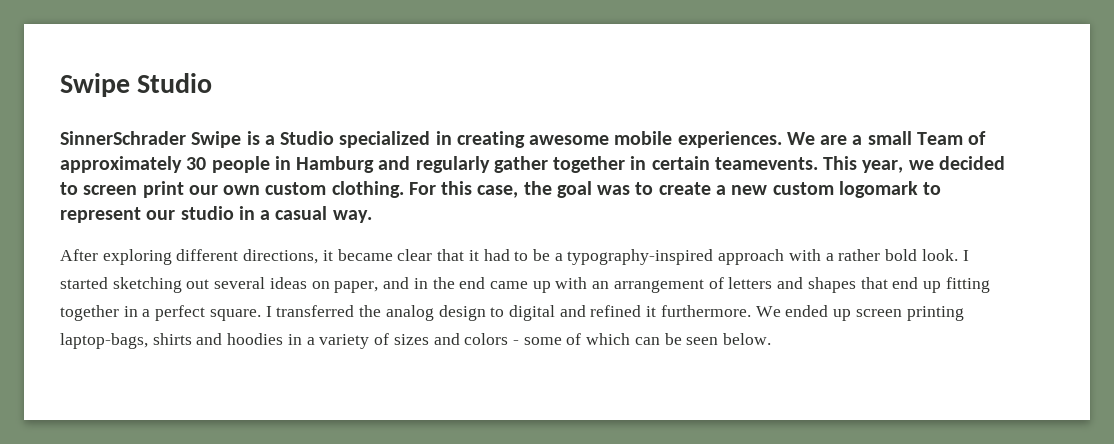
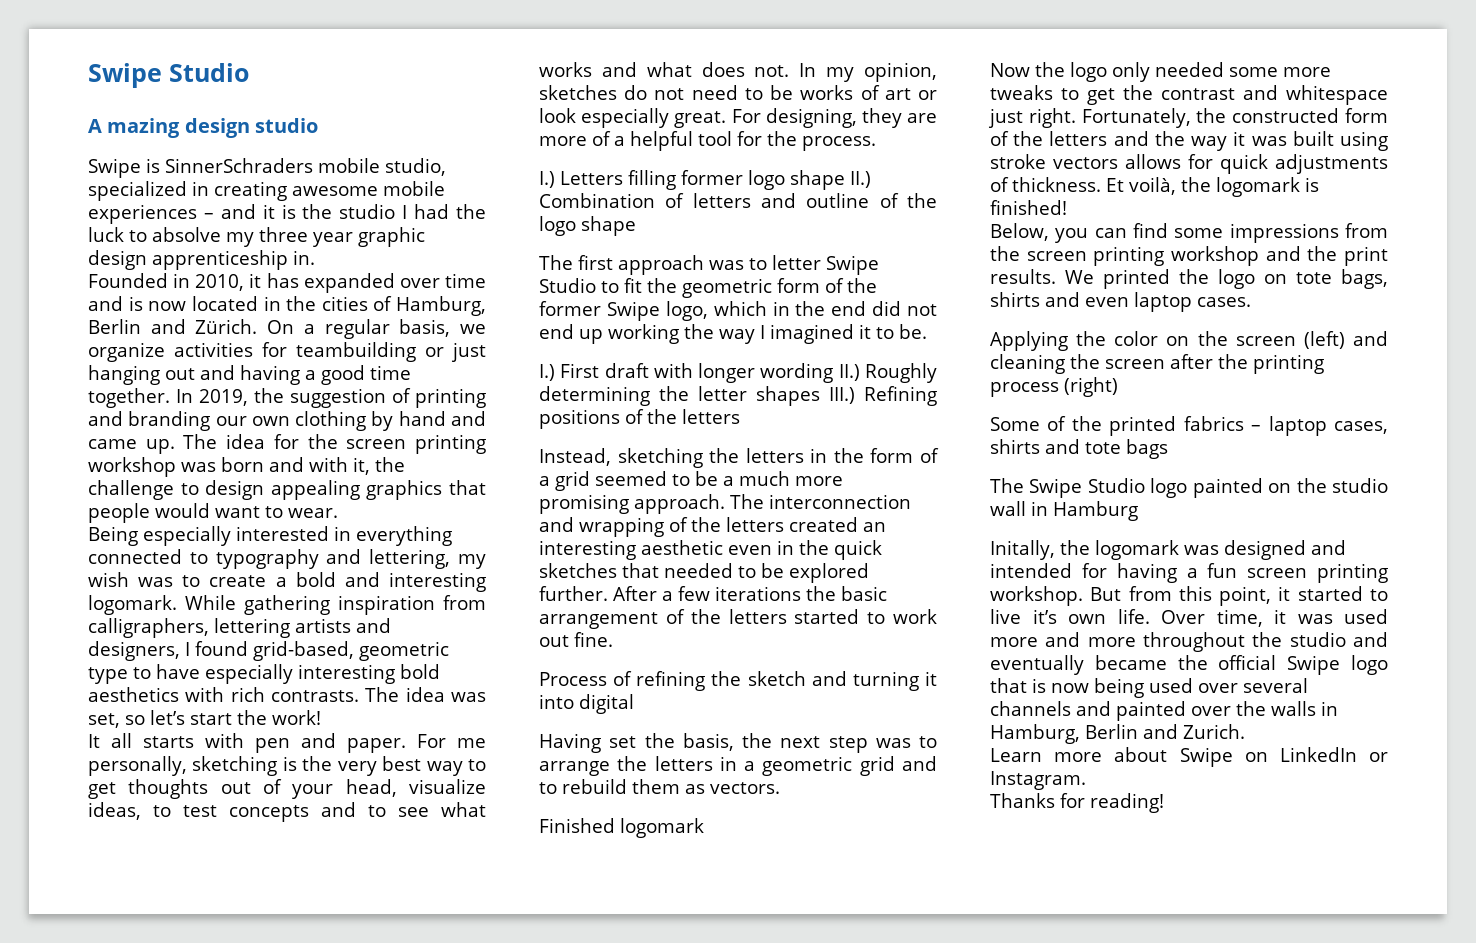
[60,131,335,148] SinnerSchrader Swipe is a Studio -> [88,118,319,138] [88,158,446,178] A mazing design studio // Swipe is SinnerSchraders mobile studio,
[677,131,987,148] [60,156,1005,173] [60,181,942,198] [60,206,372,223] [60,249,969,265] [60,277,990,293] [60,305,964,321] [60,333,772,349] experiences. We are a small Team of approximately 30 people in Hamburg and regularly gather together in certain teamevents. This year, we decided to screen print our own custom clothing. For this case, the goal was to create a new custom logomark to represent our studio in a casual way. // After exploring different directions, it became clear that it had to be a typography-inspired approach with a rather bold look. I started sketching out several ideas on paper, and in the end came up with an arrangement of letters and shapes that end up fitting together in a perfect square. I transferred the analog design to digital and refined it furthermore. We ended up screen printing laptop-bags, shirts and hoodies in a variety of sizes and colors - some of which can be seen below. -> [88,204,487,224] [88,227,425,247] [88,250,315,270] [88,273,486,293] [88,296,486,316] [88,319,487,339] [88,342,486,362] [88,365,411,385] [88,388,486,408] [88,411,486,431] [88,434,487,454] [88,457,405,477] [88,480,486,500] [88,503,338,523] [88,526,452,546] [88,549,486,569] [88,572,486,592] [88,595,486,615] [88,618,391,638] [88,641,449,661] [88,664,440,684] [88,687,486,702] [88,710,321,728] [88,733,486,753] [88,756,486,776] [88,779,486,799] [88,802,486,822] [539,62,937,82] [539,85,937,100] [539,108,937,128] [539,131,876,151] [539,170,871,190] [539,193,937,208] [539,216,636,236] [539,255,879,275] [539,278,877,298] [539,301,937,321] [539,324,927,344] [539,363,937,383] [539,386,937,406] [539,409,740,429] [539,448,939,468] [539,471,843,491] [539,494,911,514] [539,517,886,537] [539,540,882,560] [539,563,869,583] [539,586,887,601] [539,609,937,629] [539,632,613,647] [539,671,937,691] [539,694,634,714] [539,733,937,753] [539,756,937,776] [539,779,780,794] [539,818,704,838] [990,62,1331,82] [990,85,1388,105] [988,108,1388,128] [990,131,1388,151] [990,154,1388,174] [990,177,1319,197] [990,200,1067,215] [990,223,1388,243] [990,246,1388,266] [990,269,1388,289] [990,292,1251,312] [990,331,1388,351] [990,354,1324,374] [990,377,1118,397] [990,416,1388,436] [990,439,1168,459] [990,478,1388,498] [990,501,1138,521] [990,540,1346,560] [990,563,1388,583] [990,586,1388,606] [990,609,1388,627] [990,632,1388,652] [990,655,1388,675] [990,678,1308,698] [990,701,1338,721] [990,724,1245,744] [990,747,1388,767] [990,771,1086,790] [990,793,1164,813] experiences – and it is the studio I had the luck to absolve my three year graphic design apprenticeship in. // Founded in 2010, it has expanded over time and is now located in the cities of Hamburg, Berlin and Zürich. On a regular basis, we organize activities for teambuilding or just hanging out and having a good time together. In 2019, the suggestion of printing and branding our own clothing by hand and came up. The idea for the screen printing workshop was born and with it, the challenge to design appealing graphics that people would want to wear. // Being especially interested in everything connected to typography and lettering, my wish was to create a bold and interesting logomark. While gathering inspiration from calligraphers, lettering artists and designers, I found grid-based, geometric type to have especially interesting bold aesthetics with rich contrasts. The idea was set, so let’s start the work! // It all starts with pen and paper. For me personally, sketching is the very best way to get thoughts out of your head, visualize ideas, to test concepts and to see what works and what does not. In my opinion, sketches do not need to be works of art or look especially great. For designing, they are more of a helpful tool for the process. // I.) Letters filling former logo shape II.) Combination of letters and outline of the logo shape // The first approach was to letter Swipe Studio to fit the geometric form of the former Swipe logo, which in the end did not end up working the way I imagined it to be. // I.) First draft with longer wording II.) Roughly determining the letter shapes III.) Refining positions of the letters // Instead, sketching the letters in the form of a grid seemed to be a much more promising approach. The interconnection and wrapping of the letters created an interesting aesthetic even in the quick sketches that needed to be explored further. After a few iterations the basic arrangement of the letters started to work out fine. // Process of refining the sketch and turning it into digital // Having set the basis, the next step was to arrange the letters in a geometric grid and to rebuild them as vectors. // Finished logomark // Now the logo only needed some more tweaks to get the contrast and whitespace just right. Fortunately, the constructed form of the letters and the way it was built using stroke vectors allows for quick adjustments of thickness. Et voilà, the logomark is finished! // Below, you can find some impressions from the screen printing workshop and the print results. We printed the logo on tote bags, shirts and even laptop cases. // Applying the color on the screen (left) and cleaning the screen after the printing process (right) // Some of the printed fabrics – laptop cases, shirts and tote bags // The Swipe Studio logo painted on the studio wall in Hamburg // Initally, the logomark was designed and intended for having a fun screen printing workshop. But from this point, it started to live it’s own life. Over time, it was used more and more throughout the studio and eventually became the official Swipe logo that is now being used over several channels and painted over the walls in Hamburg, Berlin and Zurich. // Learn more about Swipe on LinkedIn or Instagram. // Thanks for reading!

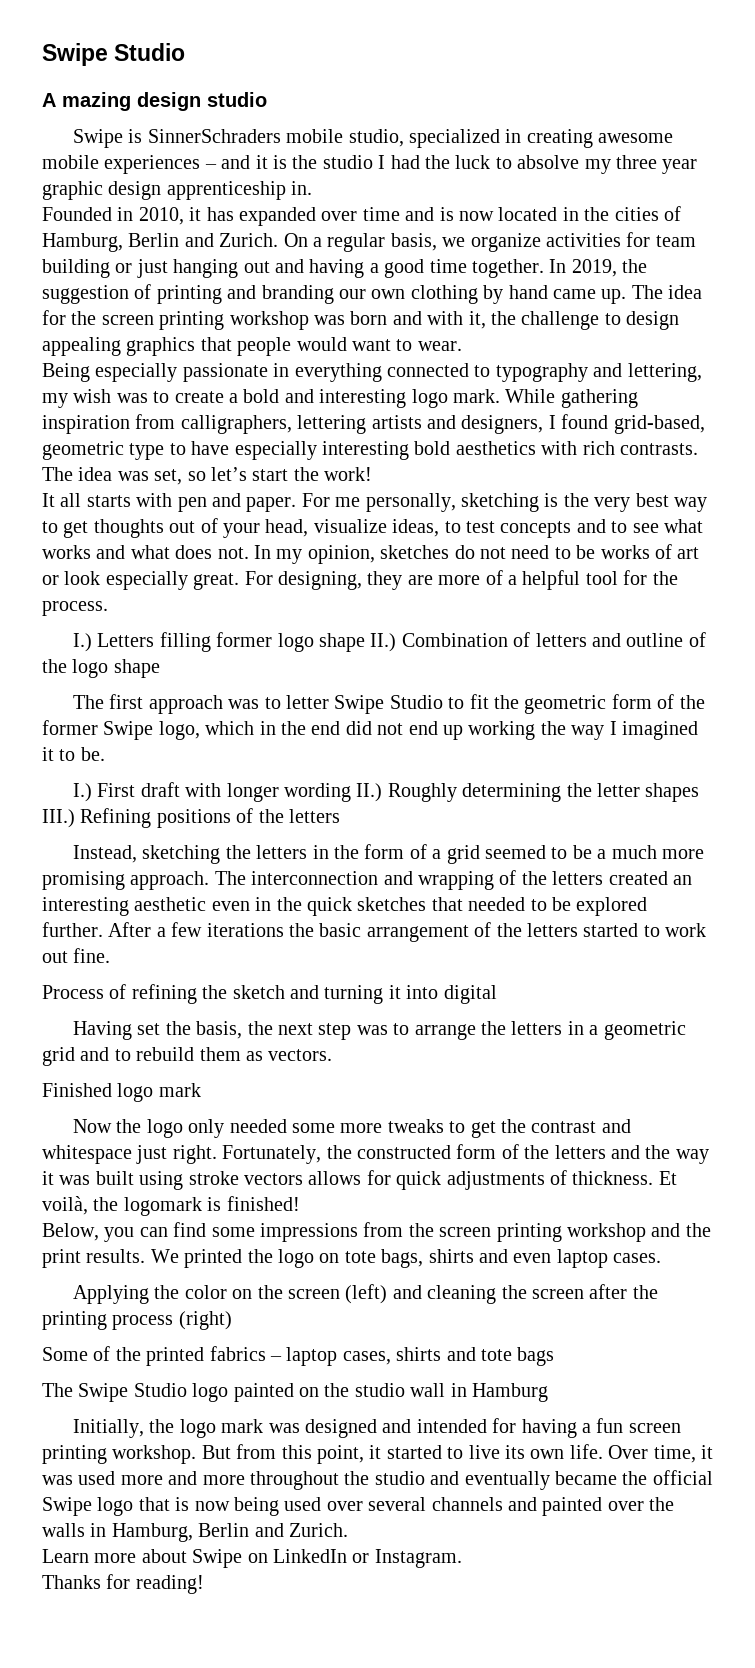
[195,319,258,334] Zürich. -> [219,233,279,247] Zurich.
[296,342,416,362] teambuilding -> [655,235,696,247] [42,259,110,278] team building
[450,411,486,426] and -> (548, 292) none
[236,526,329,541] interested -> [182,363,268,382] passionate
[88,595,177,615] logomark. -> [411,389,500,408] logo mark.
[620,818,704,838] logomark -> [117,1083,201,1102] logo mark
[990,540,1179,560] Initally, the logomark -> [72,1419,264,1438] Initially, the logo mark
[1032,609,1057,624] it’s -> [504,1445,525,1459] its

